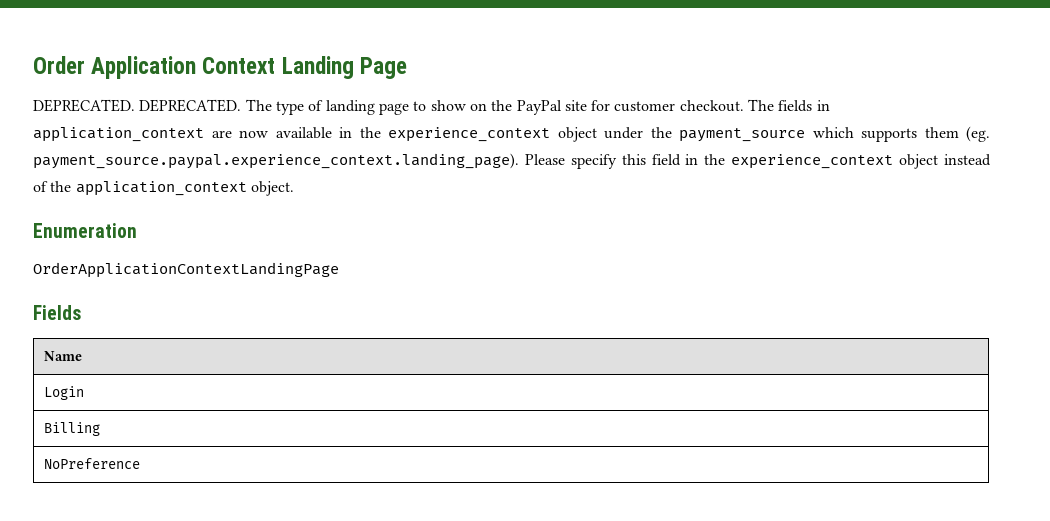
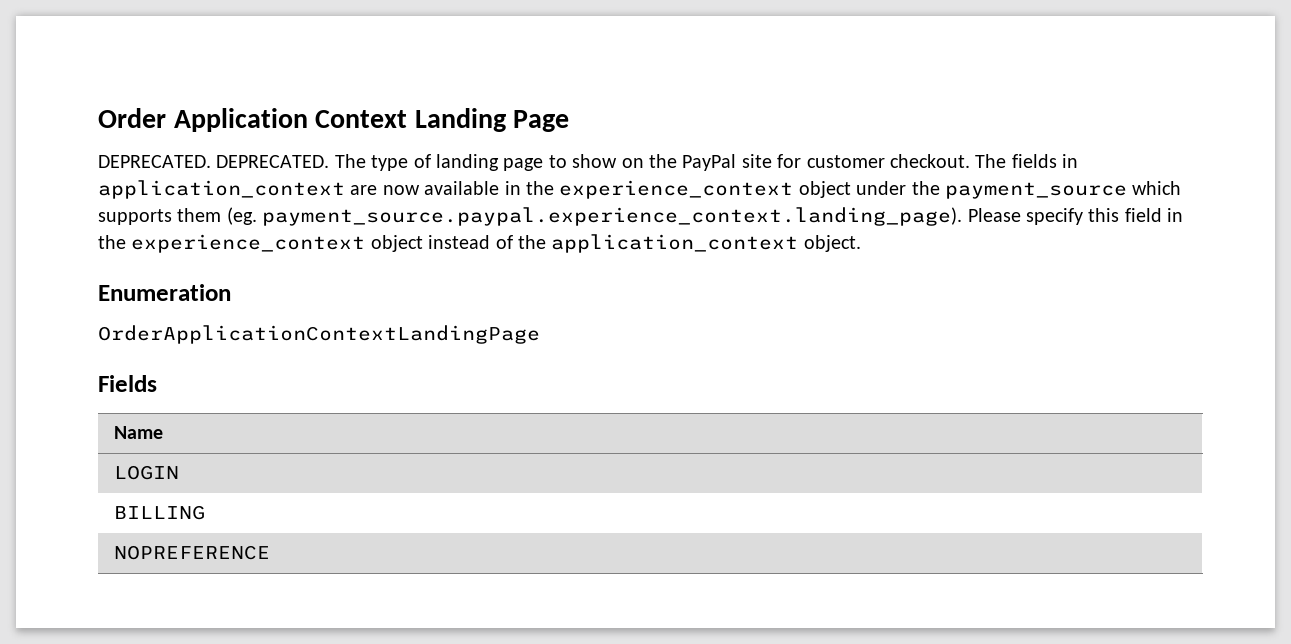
[43,386,84,400] [43,422,100,436] [43,458,140,469] Login // Billing // NoPreference -> [113,465,179,480] [113,505,205,520] [113,545,270,560] LOGIN // BILLING // NOPREFERENCE

